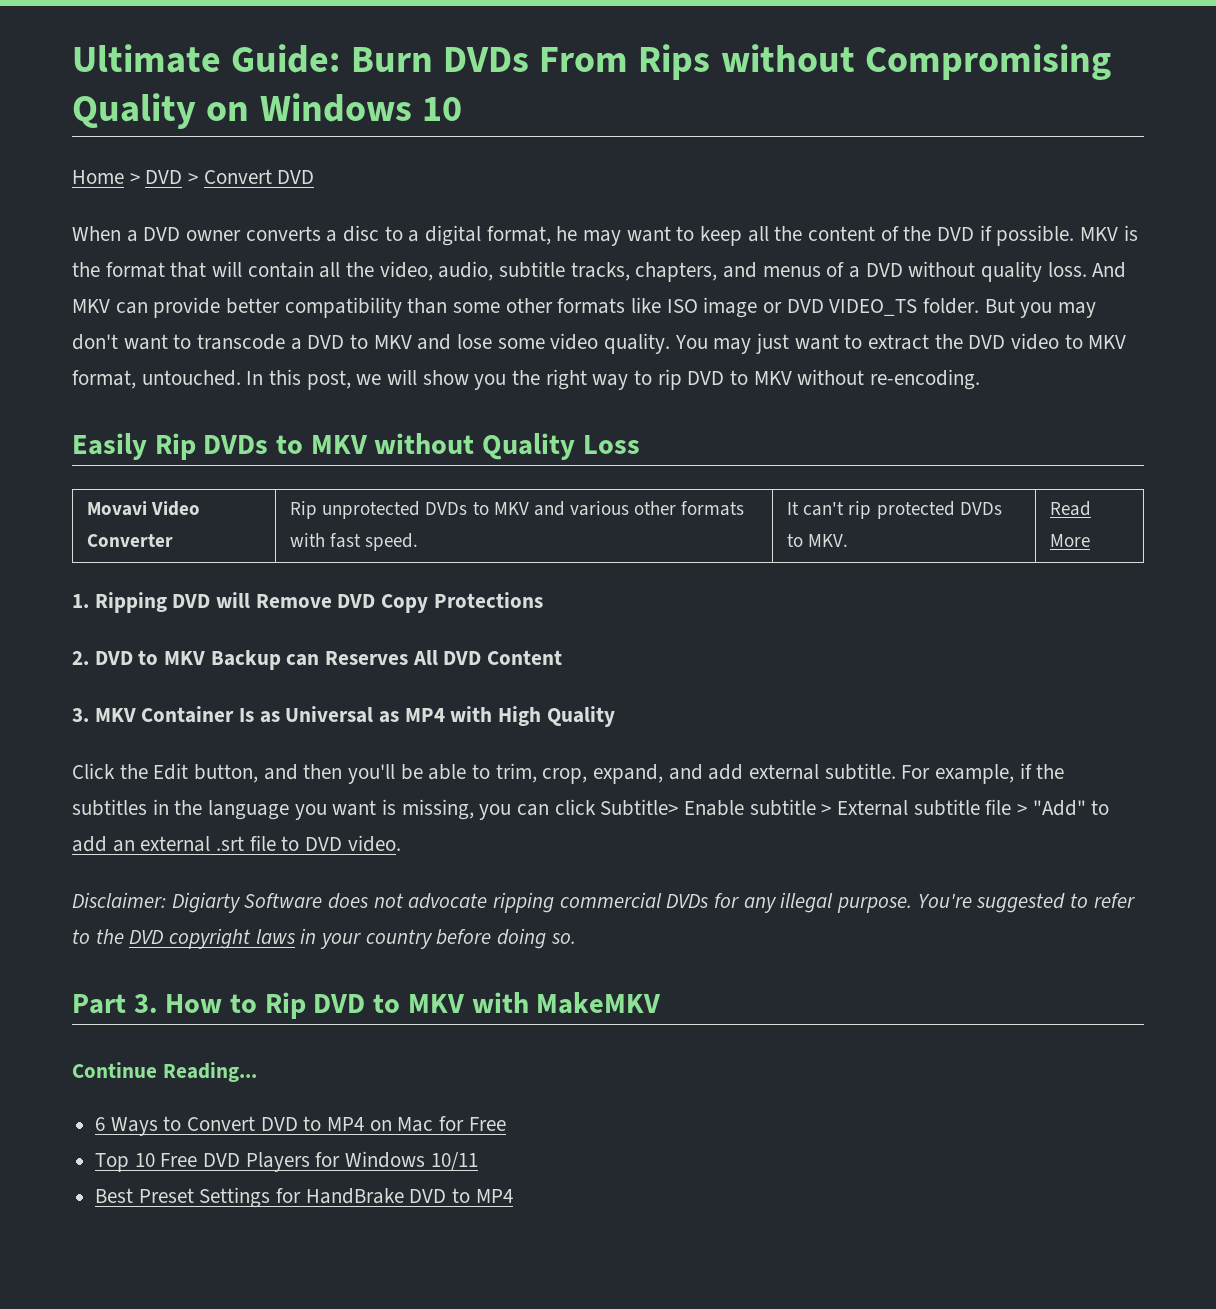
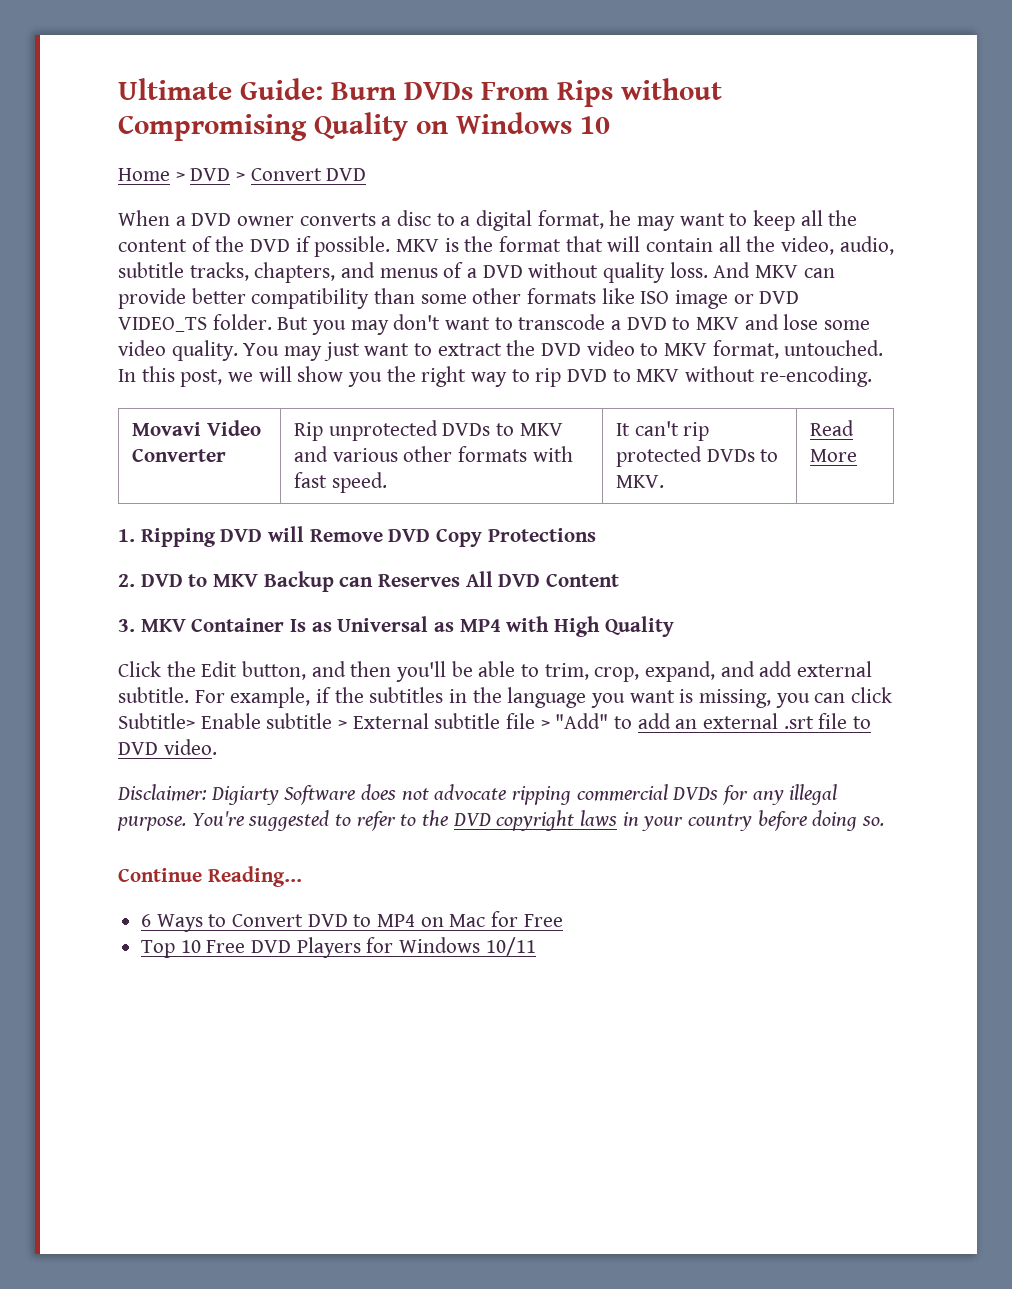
[72,433,640,460] // Easily Rip DVDs to MKV without Quality Loss -> (872, 376) none
[72,992,662,1019] // Part 3. How to Rip DVD to MKV with MakeMKV -> (885, 821) none
[95,1187,513,1208] // Best Preset Settings for HandBrake DVD to MP4 -> (536, 946) none

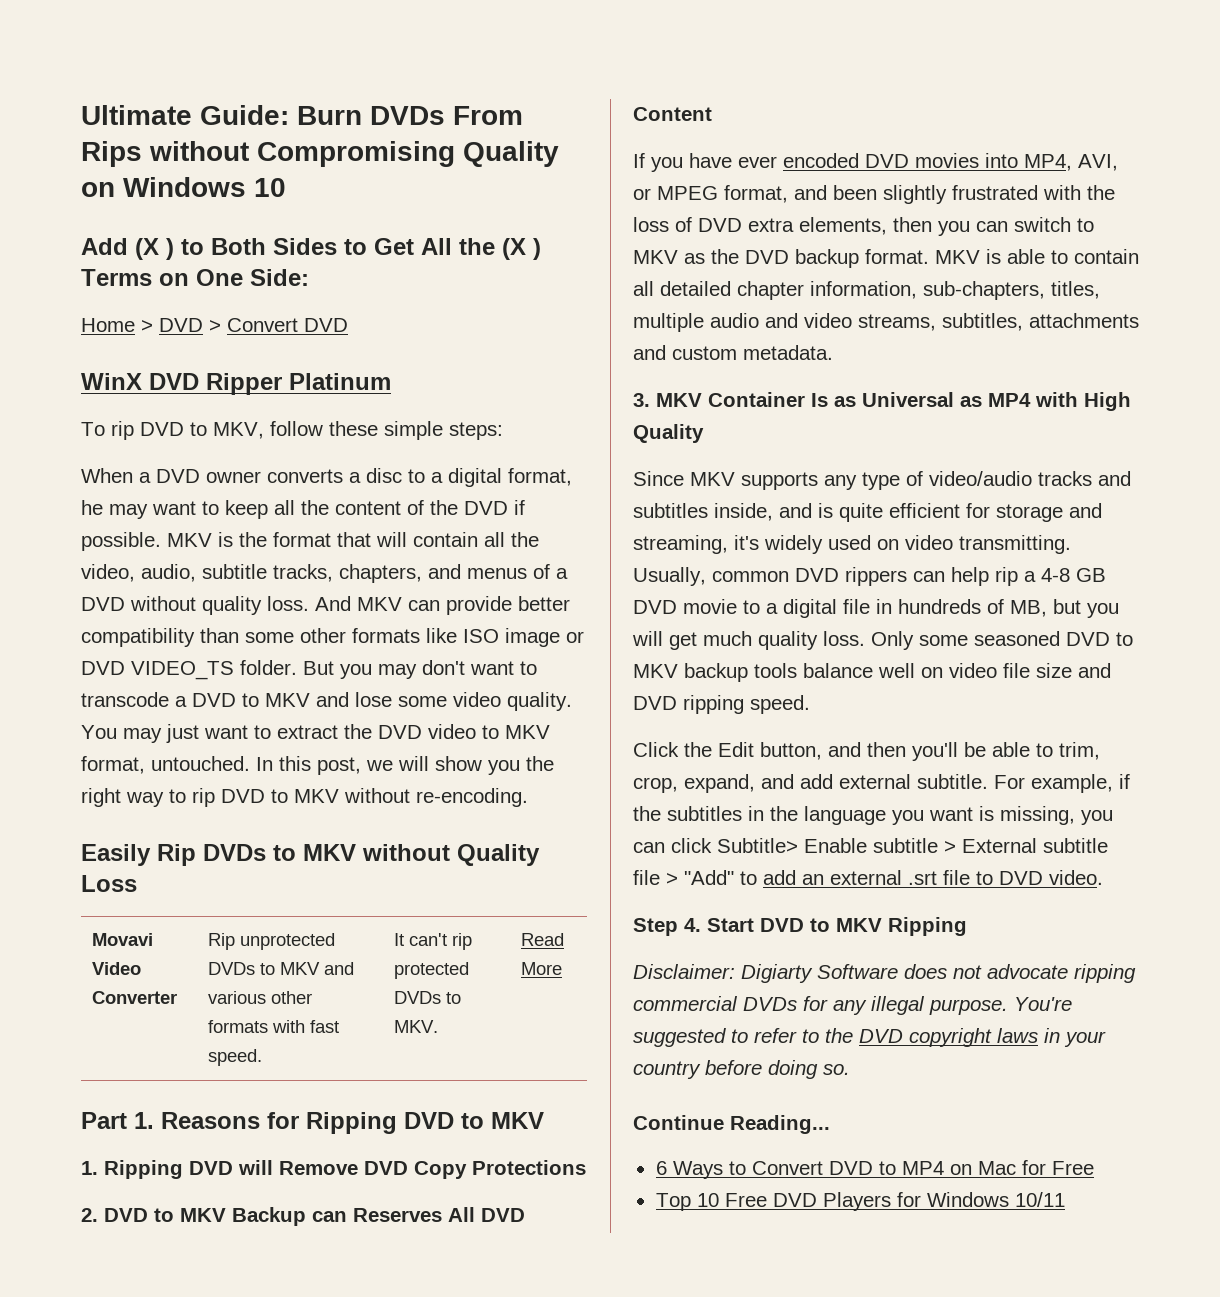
(610, 125) none -> [81,238,541,260] [81,269,309,286] // Add (X ) to Both Sides to Get All the (X ) Terms on One Side:
(367, 174) none -> [81,373,391,395] [81,421,503,440] // WinX DVD Ripper Platinum // To rip DVD to MKV, follow these simple steps:
(872, 376) none -> [81,844,540,866] [81,875,137,892] // Easily Rip DVDs to MKV without Quality Loss
(858, 455) none -> [81,1112,544,1134] // Part 1. Reasons for Ripping DVD to MKV
(620, 580) none -> [633,153,1118,172] [633,185,1115,204] [633,217,1094,236] [633,249,1139,268] [633,281,1100,300] [633,313,1139,332] [633,345,833,360] // If you have ever encoded DVD movies into MP4, AVI, or MPEG format, and been slightly frustrated with the loss of DVD extra elements, then you can switch to MKV as the DVD backup format. MKV is able to contain all detailed chapter information, sub-chapters, titles, multiple audio and video streams, subtitles, attachments and custom metadata.
(674, 626) none -> [633,471,1131,490] [633,503,1102,522] [633,535,1071,554] [633,567,1106,586] [633,599,1119,618] [632,631,1133,650] [633,663,1111,682] [633,695,810,714] // Since MKV supports any type of video/audio tracks and subtitles inside, and is quite efficient for storage and streaming, it's widely used on video transmitting. Usually, common DVD rippers can help rip a 4-8 GB DVD movie to a digital file in hundreds of MB, but you will get much quality loss. Only some seasoned DVD to MKV backup tools balance well on video file size and DVD ripping speed.
(217, 747) none -> [633,917,967,936] // Step 4. Start DVD to MKV Ripping

